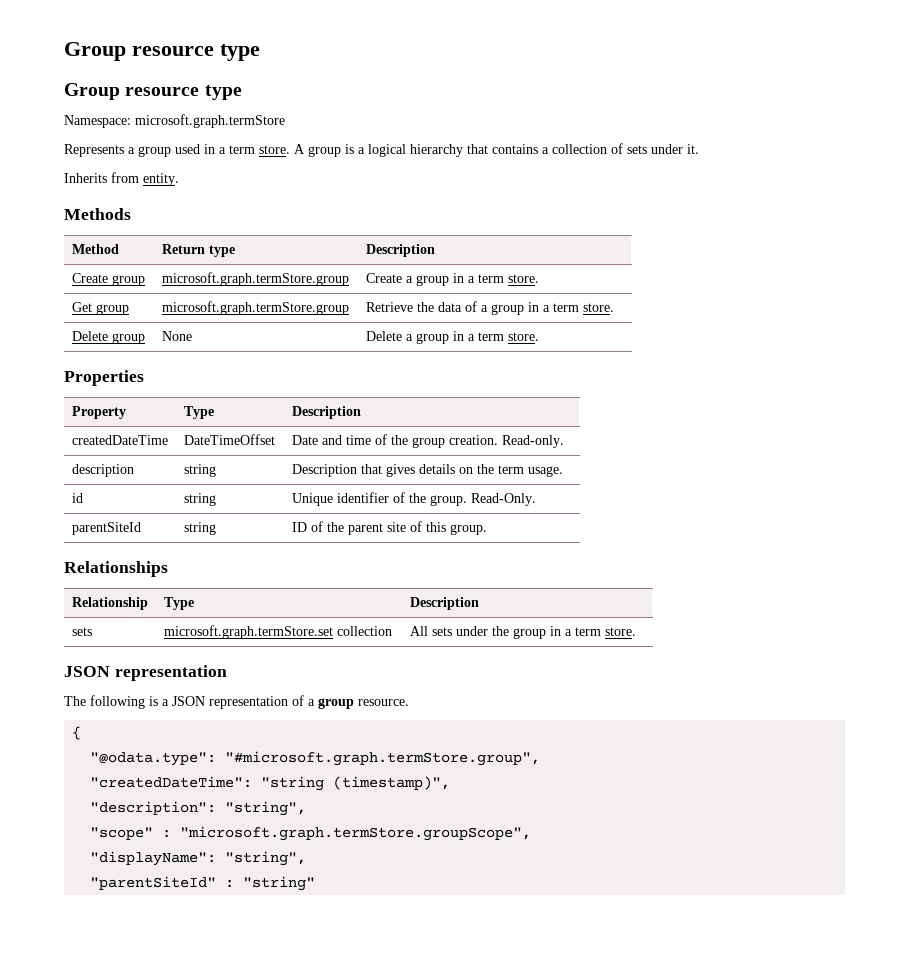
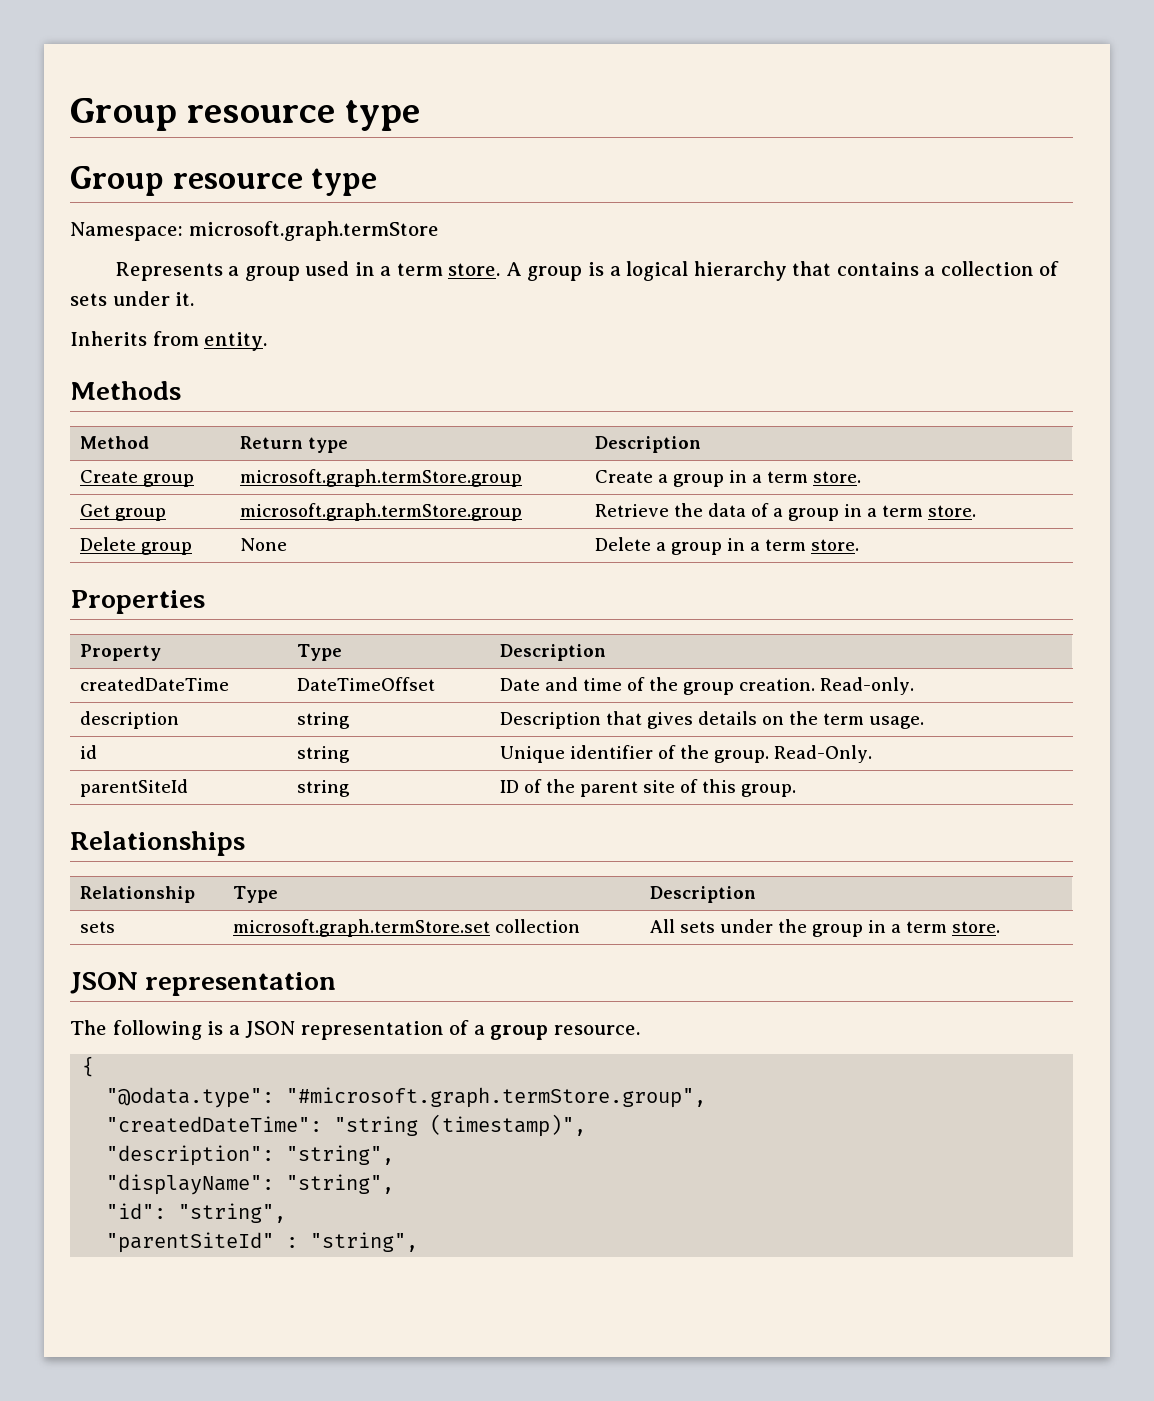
[90,826,532,841] [90,851,217,866] "scope" : "microsoft.graph.termStore.groupScope", // "displayName": -> [106,1174,395,1195] [106,1203,167,1219] "displayName": "string", // "id":
[243,876,316,891] "string" -> [310,1232,419,1252] "string",

